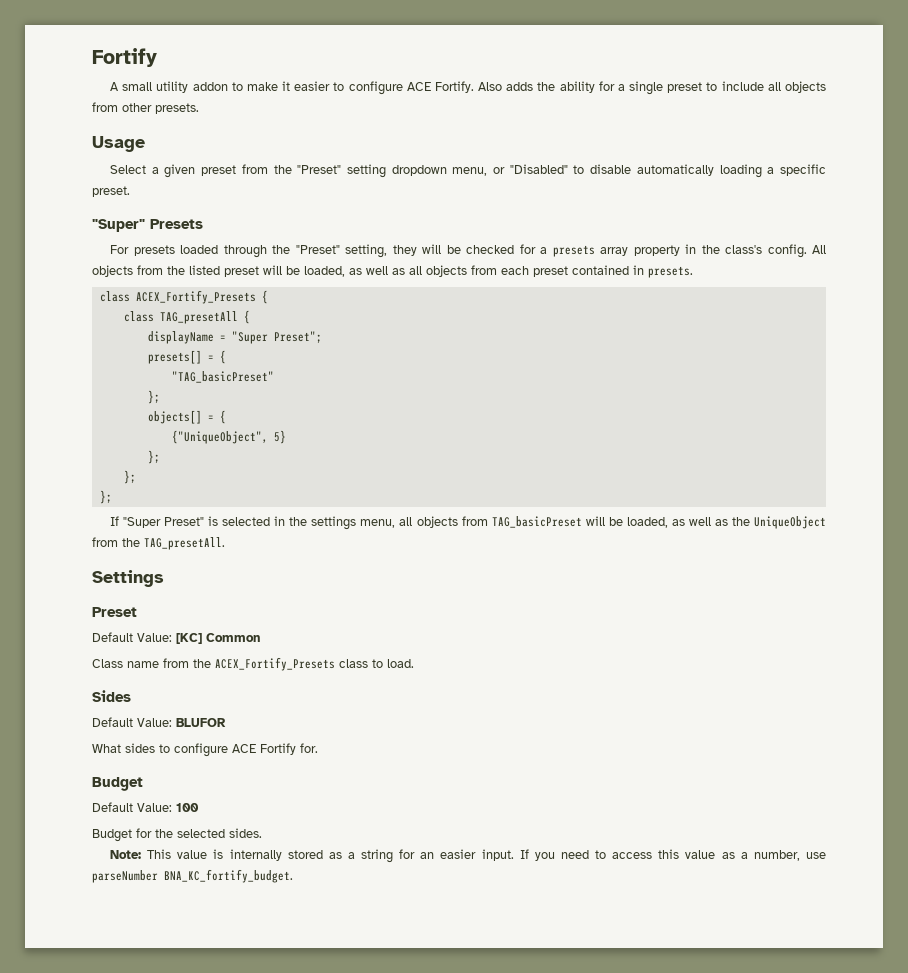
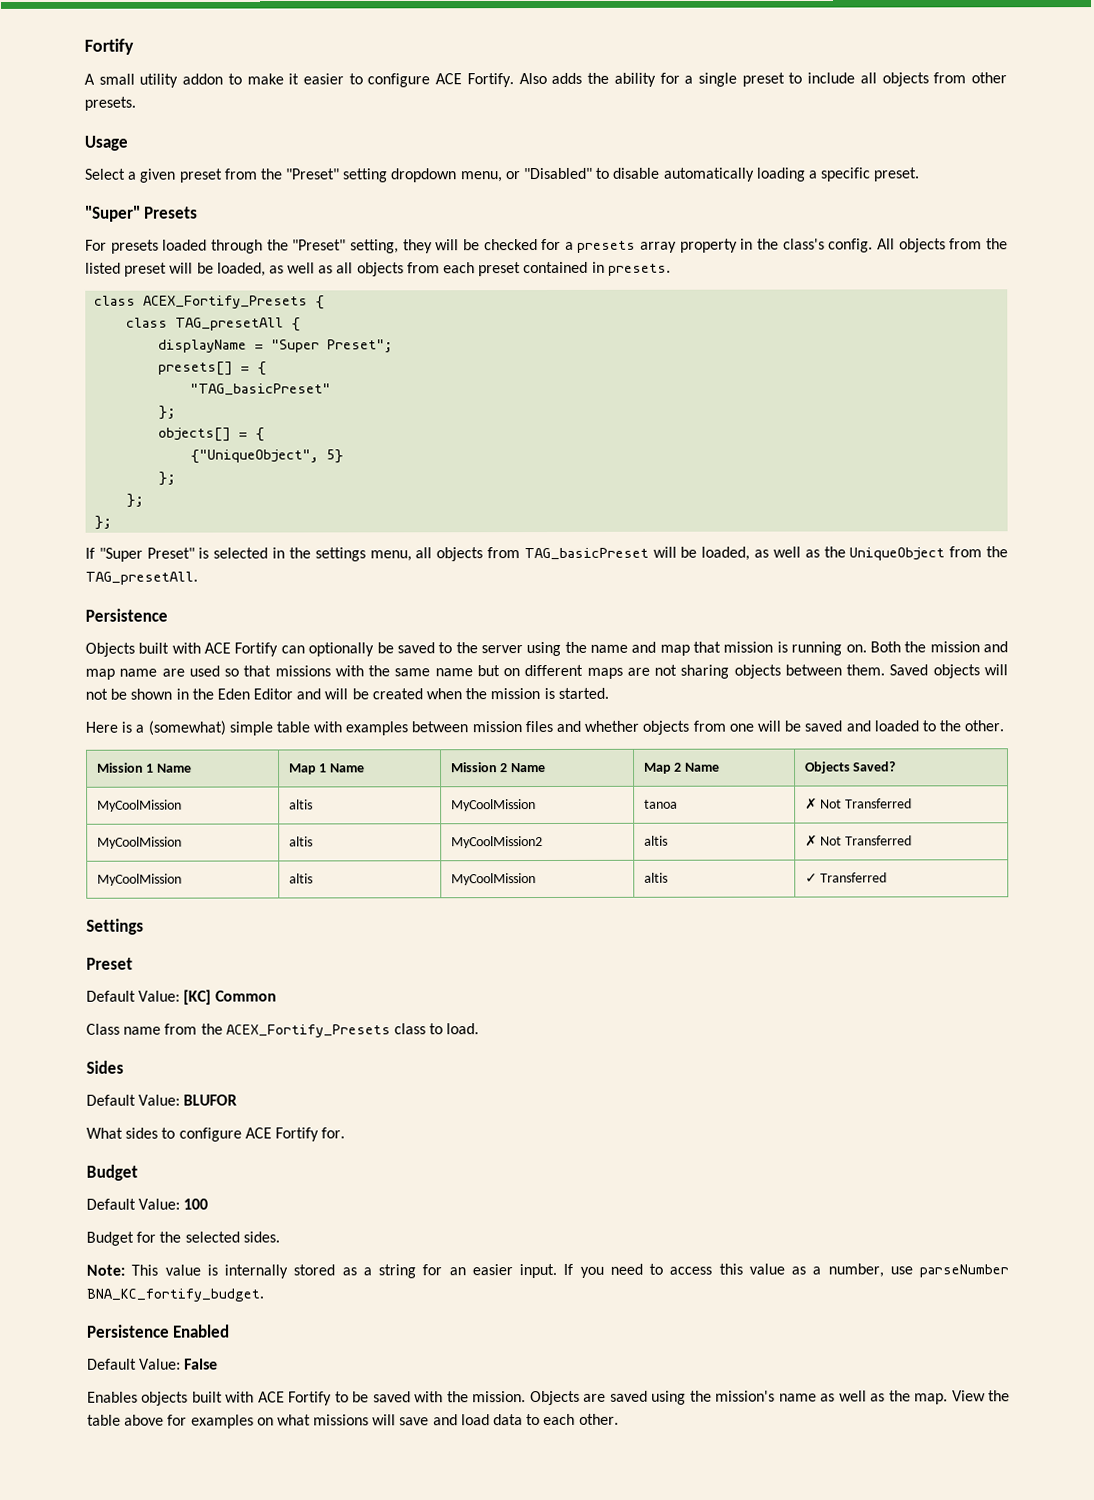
(225, 543) none -> [85,608,168,622] [85,641,1009,657] [85,664,1008,680] [85,687,609,700] [85,720,1005,736] [96,762,193,773] [288,763,366,775] [450,762,547,773] [643,762,721,774] [804,761,897,774] [96,799,182,812] [288,799,313,810] [450,799,536,812] [643,799,678,809] [804,797,913,810] [96,836,182,849] [288,836,313,847] [450,836,543,849] [643,835,668,846] [804,834,913,847] [96,873,182,886] [288,873,313,884] [450,873,536,886] [643,872,668,883] [804,872,888,883] // Persistence // Objects built with ACE Fortify can optionally be saved to the server using the name and map that mission is running on. Both the mission and map name are used so that missions with the same name but on different maps are not sharing objects between them. Saved objects will not be shown in the Eden Editor and will be created when the mission is started. // Here is a (somewhat) simple table with examples between mission files and whether objects from one will be saved and loaded to the other. // Mission 1 Name | Map 1 Name | Mission 2 Name | Map 2 Name | Objects Saved? // MyCoolMission | altis | MyCoolMission | tanoa | ✗ Not Transferred // MyCoolMission | altis | MyCoolMission2 | altis | ✗ Not Transferred // MyCoolMission | altis | MyCoolMission | altis | ✓ Transferred
(293, 876) none -> [87,1324,231,1338] [87,1358,219,1370] [87,1390,1011,1406] [87,1413,619,1429] // Persistence Enabled // Default Value: False // Enables objects built with ACE Fortify to be saved with the mission. Objects are saved using the mission's name as well as the map. View the table above for examples on what missions will save and load data to each other.

